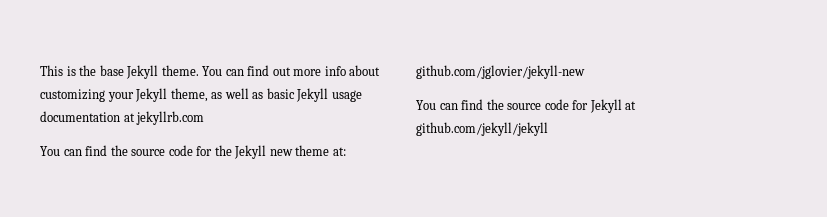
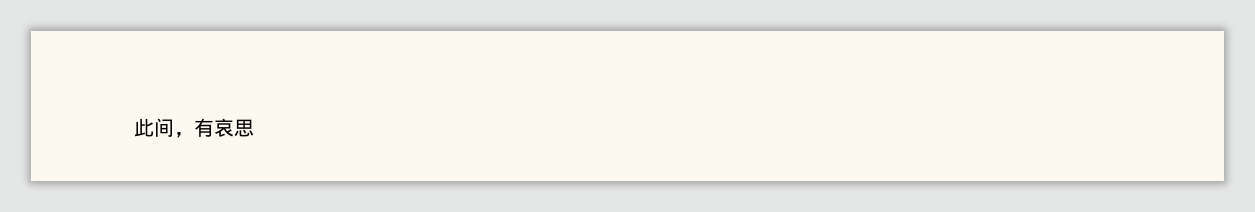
[40,65,381,79] [40,88,362,102] [40,111,205,125] [40,145,346,159] [416,65,585,79] [416,99,637,113] [416,122,548,136] This is the base Jekyll theme. You can find out more info about customizing your Jekyll theme, as well as basic Jekyll usage documentation at jekyllrb.com // You can find the source code for the Jekyll new theme at: github.com/jglovier/jekyll-new // You can find the source code for Jekyll at github.com/jekyll/jekyll -> [134,118,254,138] 此间，有哀思

